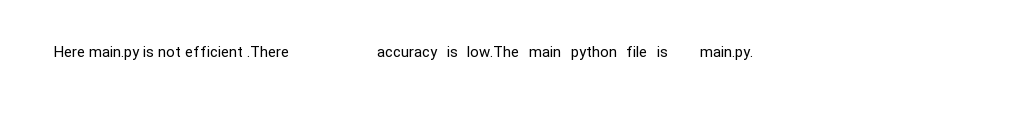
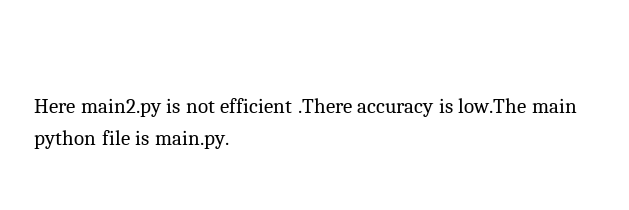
[89,46,141,60] main.py -> [80,98,162,117] main2.py

